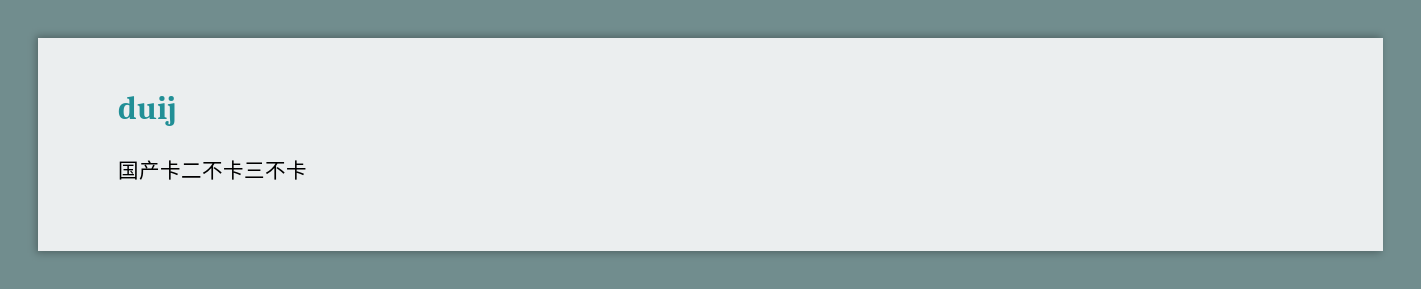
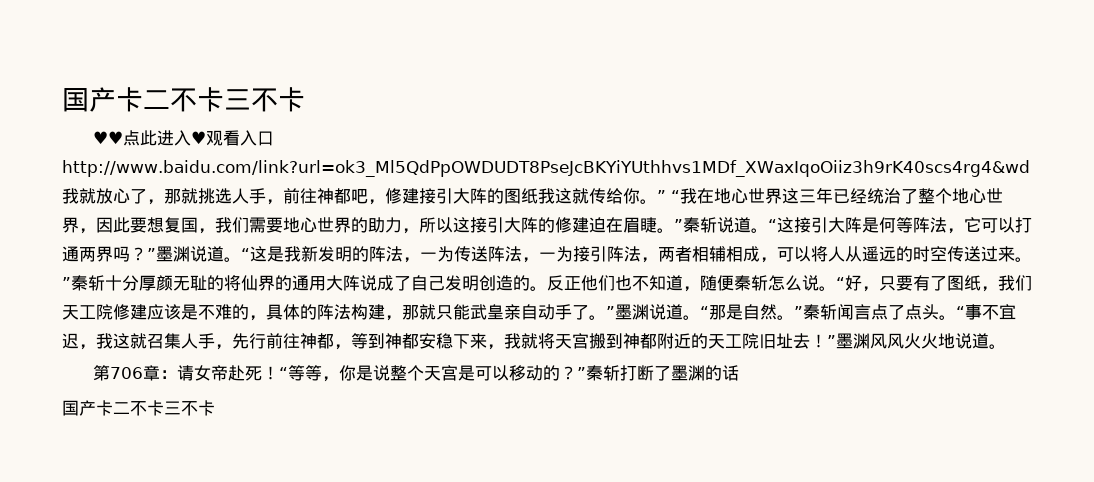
[118,96,177,126] duij -> [62,87,305,112] [93,130,275,146] [62,160,1030,177] [62,187,1003,205] [62,217,1032,234] [62,246,1032,263] [62,275,1032,292] [62,304,1016,321] [62,333,1006,350] [93,365,740,382] 国产卡二不卡三不卡 // ♥♥点此进入♥观看入口http://www.baidu.com/link?url=ok3_Ml5QdPpOWDUDT8PseJcBKYiYUthhvs1MDf_XWaxIqoOiiz3h9rK40scs4rg4&wd我就放心了，那就挑选人手，前往神都吧，修建接引大阵的图纸我这就传给你。” “我在地心世界这三年已经统治了整个地心世界，因此要想复国，我们需要地心世界的助力，所以这接引大阵的修建迫在眉睫。”秦斩说道。“这接引大阵是何等阵法，它可以打通两界吗？”墨渊说道。“这是我新发明的阵法，一为传送阵法，一为接引阵法，两者相辅相成，可以将人从遥远的时空传送过来。”秦斩十分厚颜无耻的将仙界的通用大阵说成了自己发明创造的。反正他们也不知道，随便秦斩怎么说。“好，只要有了图纸，我们天工院修建应该是不难的，具体的阵法构建，那就只能武皇亲自动手了。”墨渊说道。“那是自然。”秦斩闻言点了点头。“事不宜迟，我这就召集人手，先行前往神都，等到神都安稳下来，我就将天宫搬到神都附近的天工院旧址去！”墨渊风风火火地说道。 // 第706章：请女帝赴死！“等等，你是说整个天宫是可以移动的？”秦斩打断了墨渊的话

